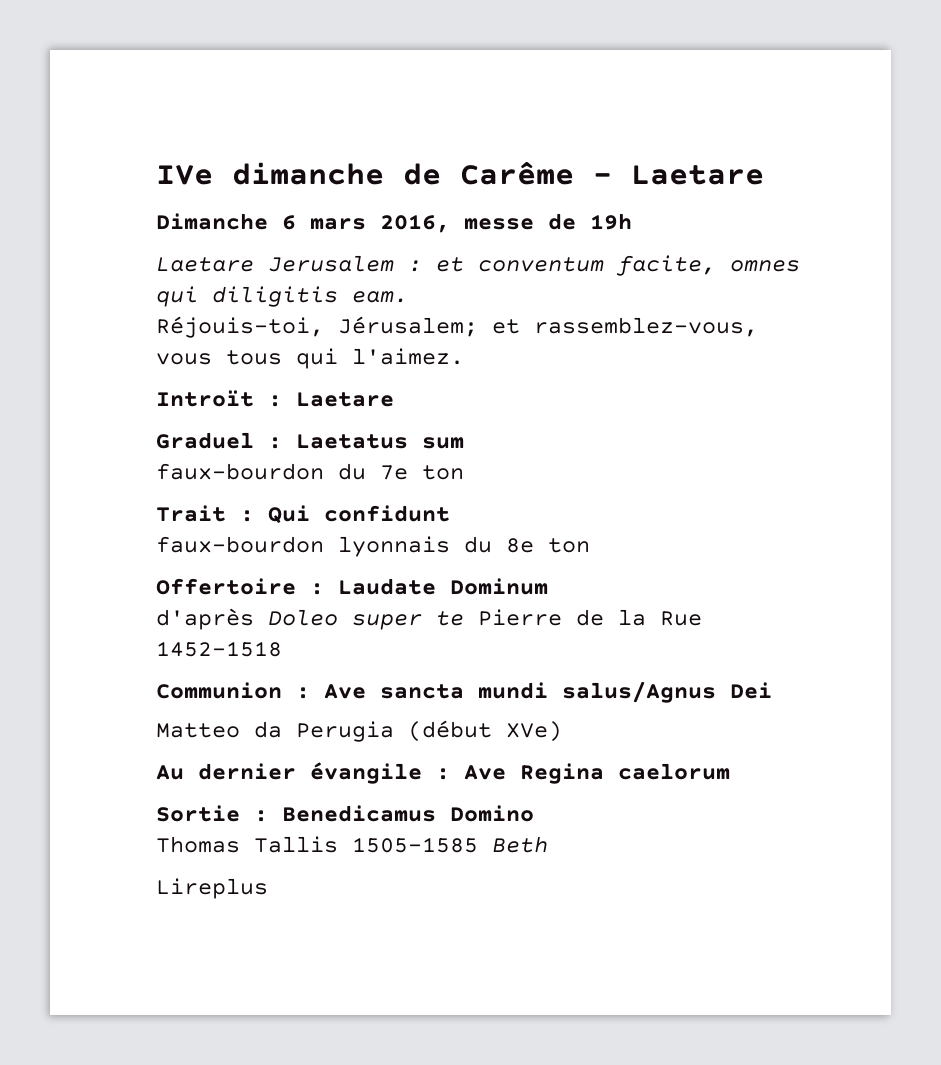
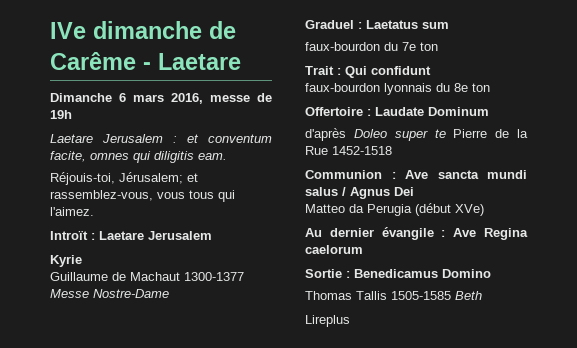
(394, 399) none -> [148,231,212,240] [50,255,82,267] [50,272,244,281] [50,289,169,298] Jerusalem // Kyrie // Guillaume de Machaut 1300-1377 Messe Nostre-Dame
[562,681,716,703] salus/Agnus -> [305,187,390,199] salus / Agnus

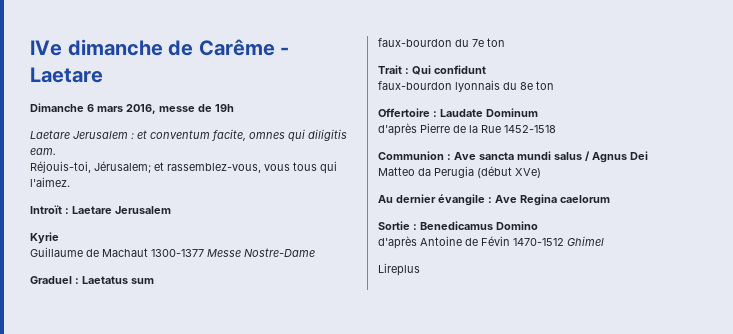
[353,129,446,141] Doleo super te -> (417, 129) none
[305,291,482,300] Thomas Tallis 1505-1585 Beth -> [378,236,604,249] d'après Antoine de Févin 1470-1512 Ghimel

